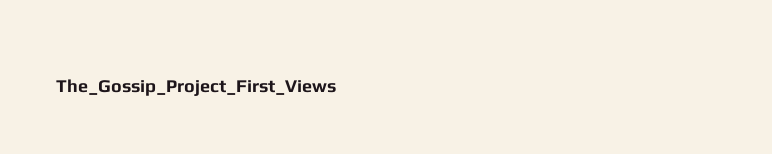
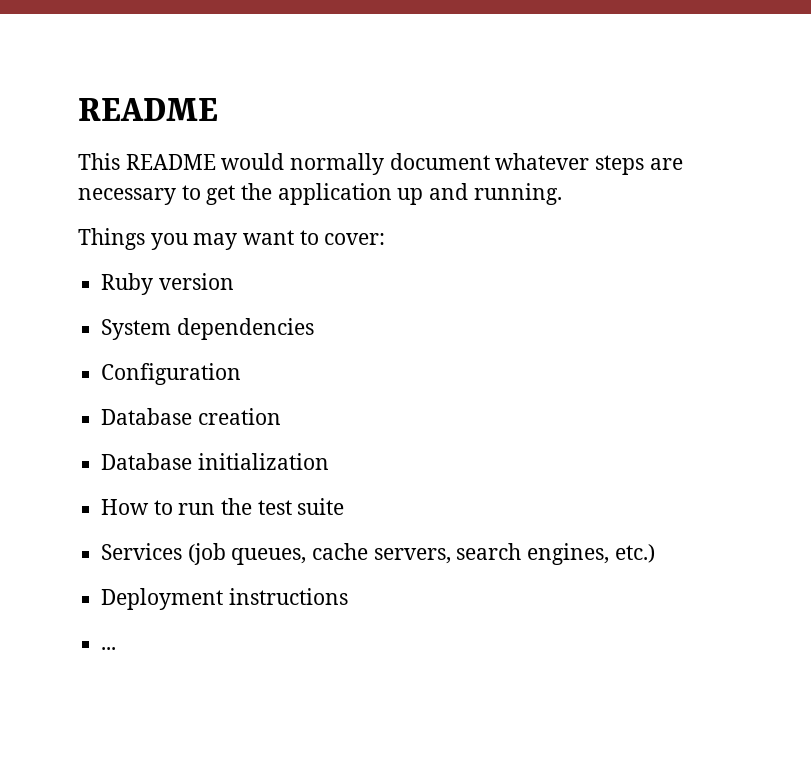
[56,79,336,96] The_Gossip_Project_First_Views -> [78,98,218,121] [78,153,683,175] [78,183,562,205] [78,228,386,250] [101,273,234,295] [101,318,314,340] [101,363,242,385] [101,408,281,425] [101,453,329,470] [101,498,345,515] [101,543,655,565] [101,588,348,610] [101,647,117,650] README // This README would normally document whatever steps are necessary to get the application up and running. // Things you may want to cover: // Ruby version // System dependencies // Configuration // Database creation // Database initialization // How to run the test suite // Services (job queues, cache servers, search engines, etc.) // Deployment instructions // ...

